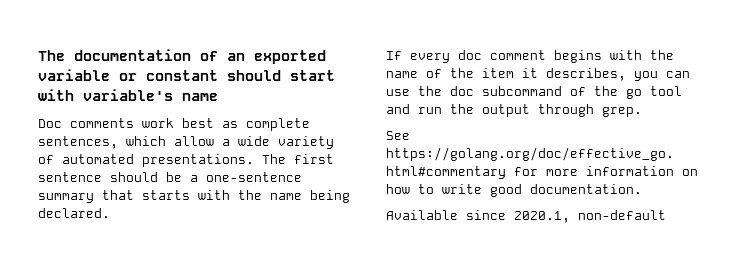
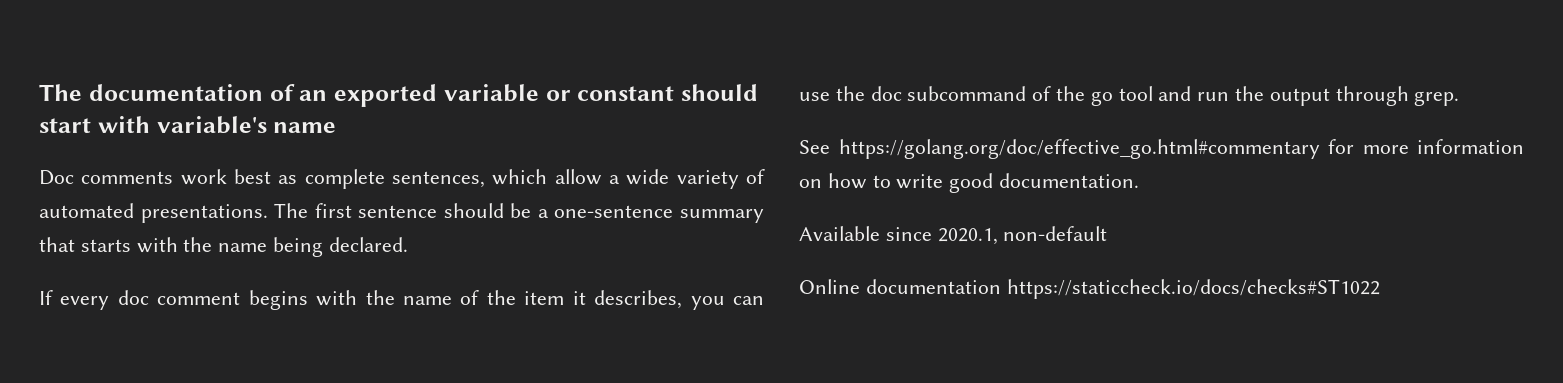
(666, 215) none -> [799,279,1380,299] // Online documentation https://staticcheck.io/docs/checks#ST1022

